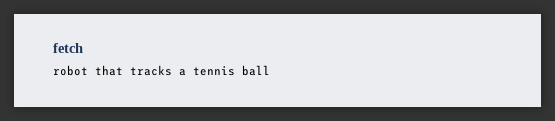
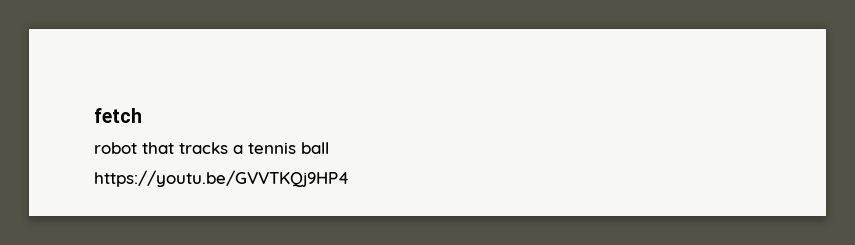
(270, 70) none -> [94,170,349,187] // https://youtu.be/GVVTKQj9HP4

